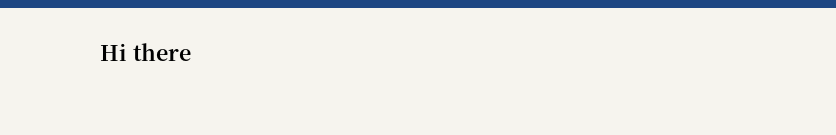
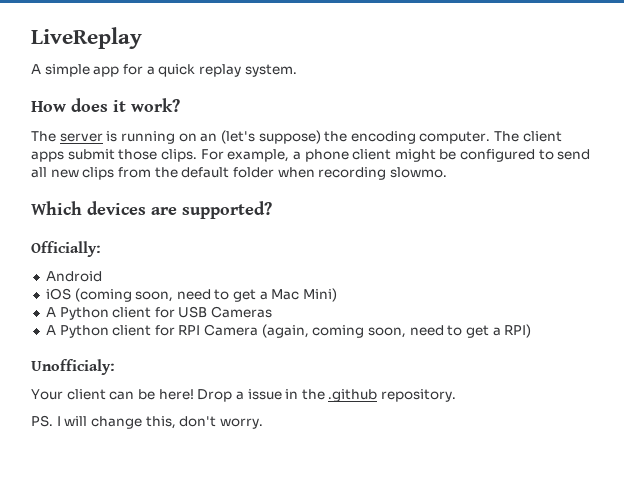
[100,43,191,61] Hi there -> [31,27,142,49] [31,64,297,77] [31,98,180,112] [31,130,562,144] [31,149,591,162] [31,167,447,180] [31,201,272,219] [31,241,101,257] [45,271,102,282] [45,288,338,302] [45,306,273,320] [45,324,532,338] [31,359,115,375] [31,389,457,402] [31,415,263,429] LiveReplay // A simple app for a quick replay system. // How does it work? // The server is running on an (let's suppose) the encoding computer. The client apps submit those clips. For example, a phone client might be configured to send all new clips from the default folder when recording slowmo. // Which devices are supported? // Officially: // Android // iOS (coming soon, need to get a Mac Mini) // A Python client for USB Cameras // A Python client for RPI Camera (again, coming soon, need to get a RPI) // Unofficialy: // Your client can be here! Drop a issue in the .github repository. // PS. I will change this, don't worry.

